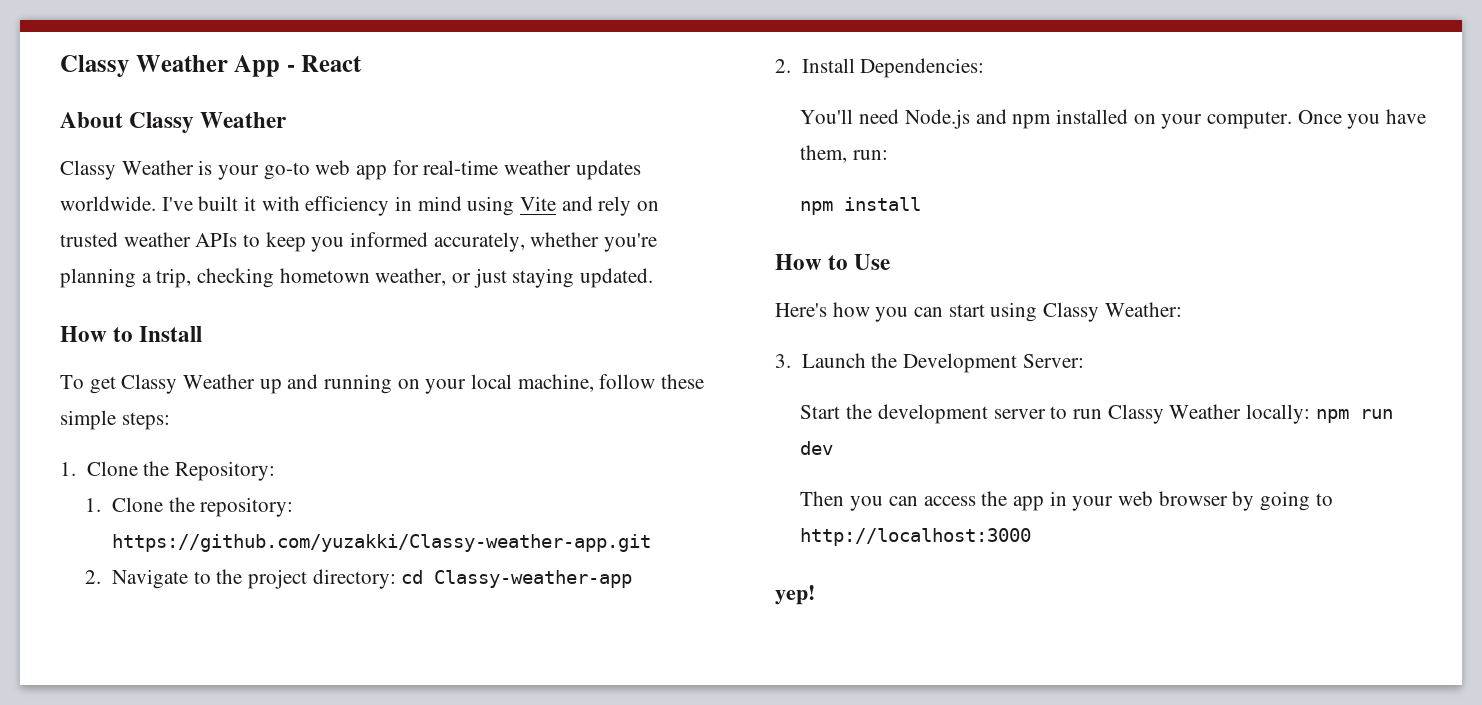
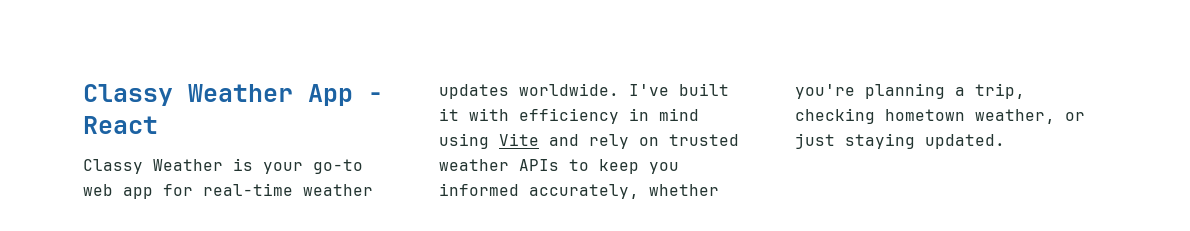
[60,112,287,133] // About Classy Weather -> (158, 125) none
[60,326,203,342] [60,374,705,394] [60,410,170,430] [60,461,275,481] [85,497,294,517] [111,534,651,552] [85,569,633,589] [775,58,985,78] [800,109,1426,129] [800,145,889,163] [800,197,922,215] [775,254,891,270] [775,302,1182,322] [775,353,1084,373] [800,404,1393,424] [800,441,834,455] [800,491,1333,511] [800,528,1032,546] [775,585,815,605] // How to Install // To get Classy Weather up and running on your local machine, follow these simple steps: // 1. Clone the Repository: // 1. Clone the repository: https://github.com/yuzakki/Classy-weather-app.git // 2. Navigate to the project directory: cd Classy-weather-app // 2. Install Dependencies: // You'll need Node.js and npm installed on your computer. Once you have them, run: // npm install // How to Use // Here's how you can start using Classy Weather: // 3. Launch the Development Server: // Start the development server to run Classy Weather locally: npm run dev // Then you can access the app in your web browser by going to http://localhost:3000 // yep! -> (1005, 141) none

